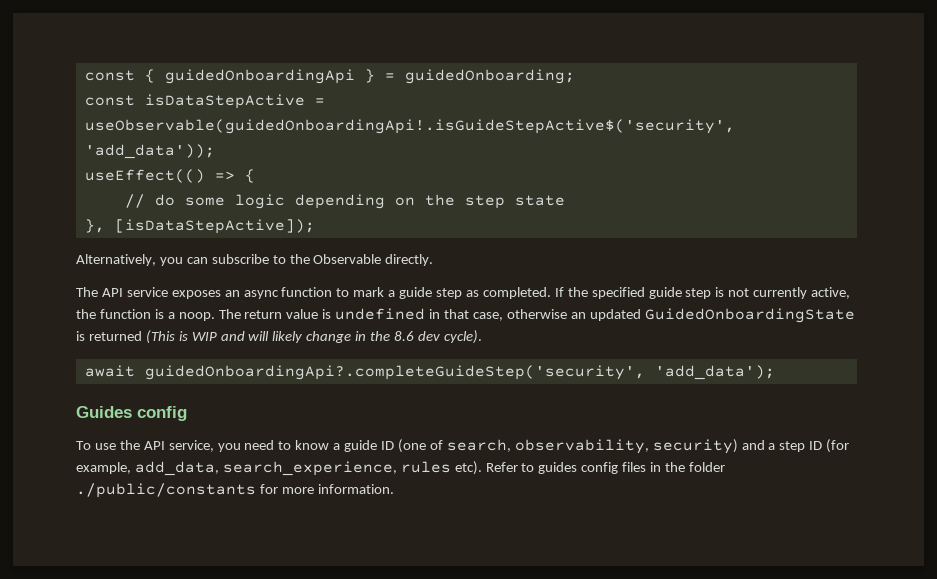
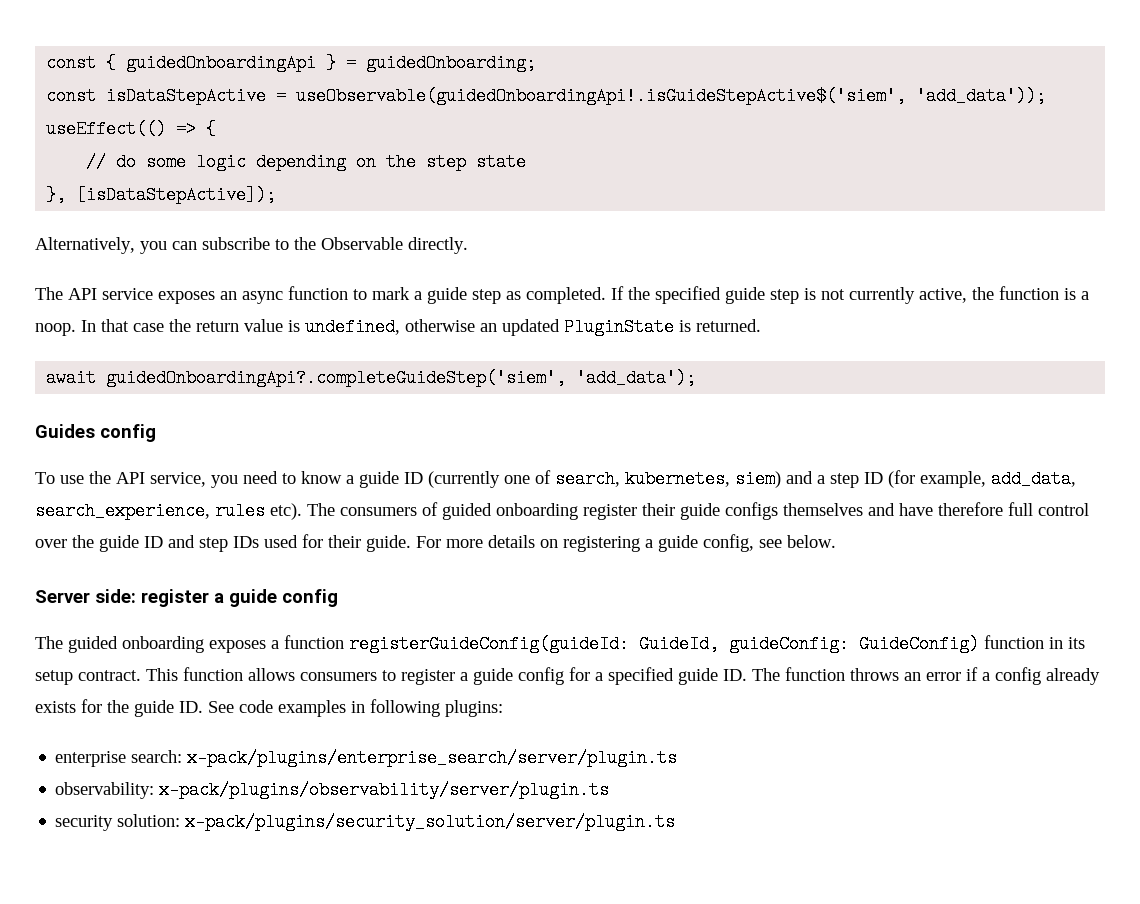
[84,119,735,134] useObservable(guidedOnboardingApi!.isGuideStepActive$('security', -> [296,87,907,105] useObservable(guidedOnboardingApi!.isGuideStepActive$('siem',
[218,308,855,323] [76,330,482,344] The return value is undefined in that case, otherwise an updated GuidedOnboardingState is returned (This is WIP and will likely change in the 8.6 dev cycle). -> [81,318,761,336] In that case the return value is undefined, otherwise an updated PluginState is returned.
[144,365,645,380] guidedOnboardingApi?.completeGuideStep('security', -> [106,369,567,387] guidedOnboardingApi?.completeGuideStep('siem',
[397,439,738,454] (one of search, observability, security) -> [428,470,781,488] (currently one of search, kubernetes, siem)
[485,462,725,474] [76,483,394,498] Refer to guides config files in the folder ./public/constants for more information. -> [307,502,1089,520] [35,534,836,552] [35,589,338,607] [35,635,1085,653] [35,667,1100,685] [35,699,503,717] [55,749,678,767] [55,781,610,799] [55,813,676,831] The consumers of guided onboarding register their guide configs themselves and have therefore full control over the guide ID and step IDs used for their guide. For more details on registering a guide config, see below. // Server side: register a guide config // The guided onboarding exposes a function registerGuideConfig(guideId: GuideId, guideConfig: GuideConfig) function in its setup contract. This function allows consumers to register a guide config for a specified guide ID. The function throws an error if a config already exists for the guide ID. See code examples in following plugins: // enterprise search: x-pack/plugins/enterprise_search/server/plugin.ts // observability: x-pack/plugins/observability/server/plugin.ts // security solution: x-pack/plugins/security_solution/server/plugin.ts

